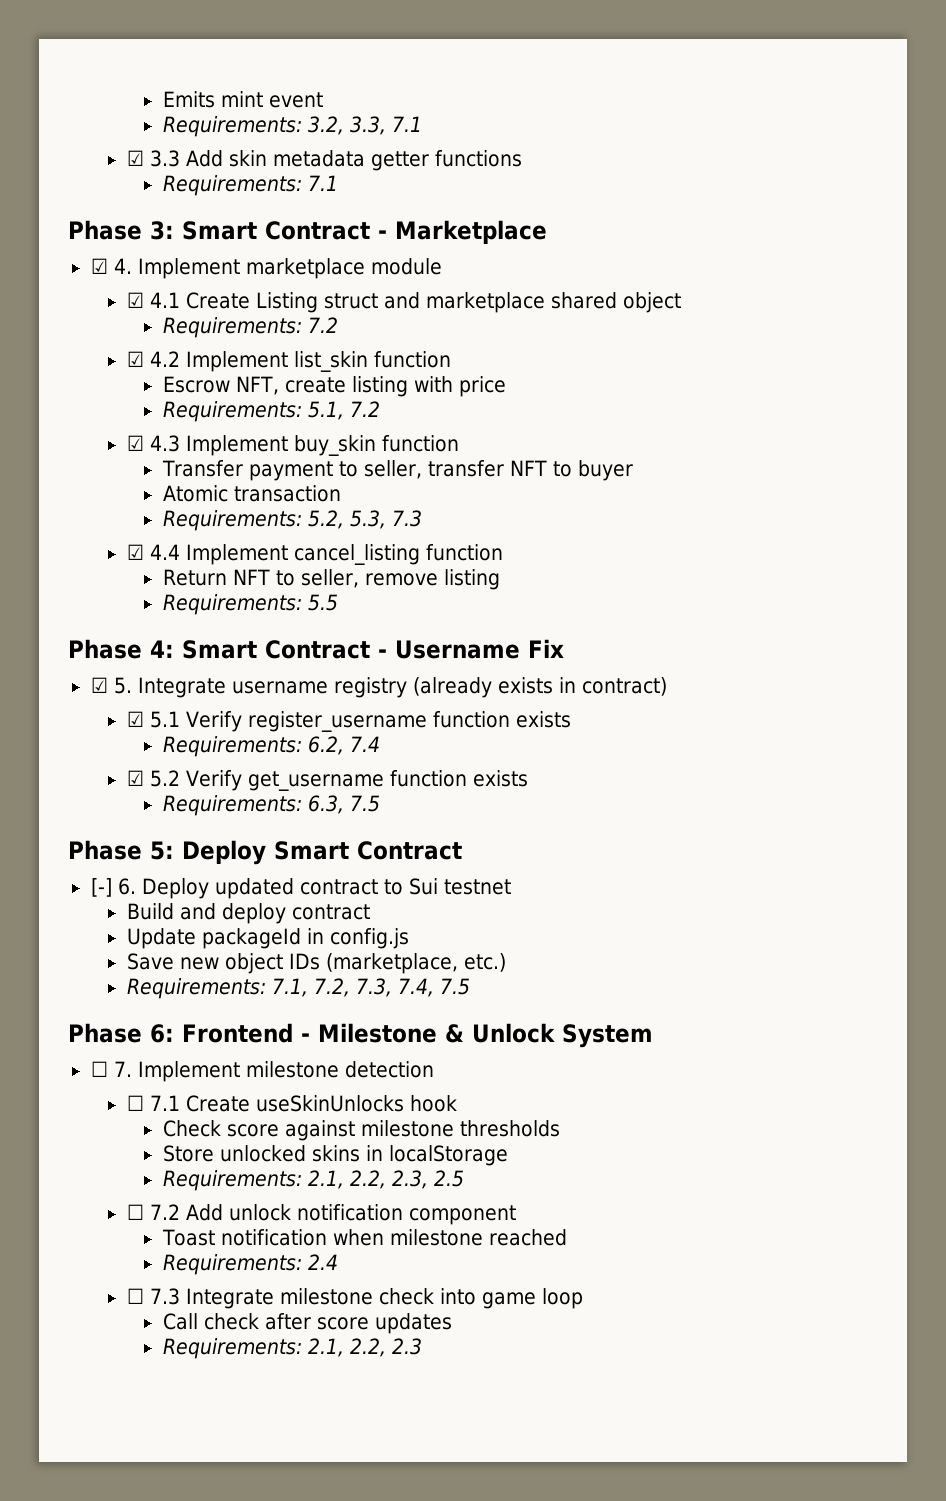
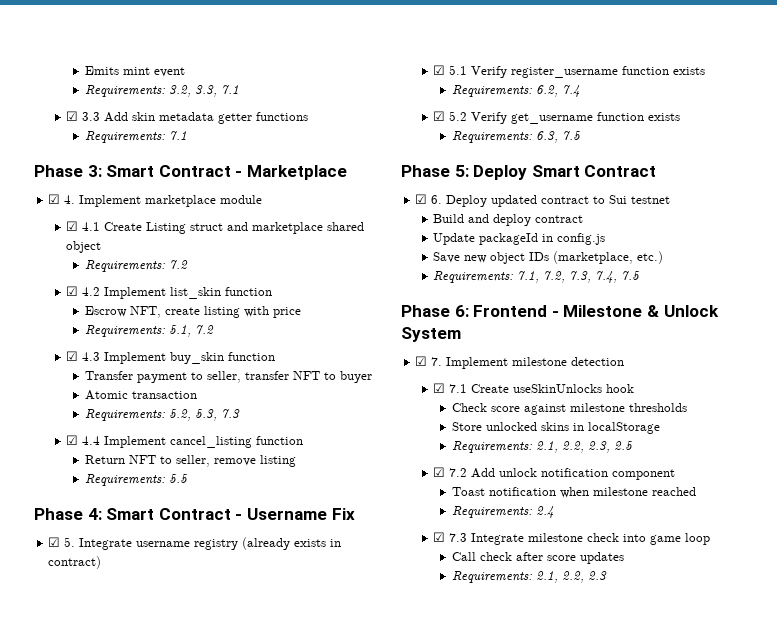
[90,878,112,897] [-] -> [415,194,428,204] ☑
[90,1061,108,1077] ☐ -> [415,356,428,366] ☑
[126,1095,144,1111] ☐ -> [433,383,446,393] ☑
[126,1204,144,1220] ☐ -> [433,467,446,477] ☑
[126,1288,144,1304] ☐ -> [433,532,446,542] ☑

